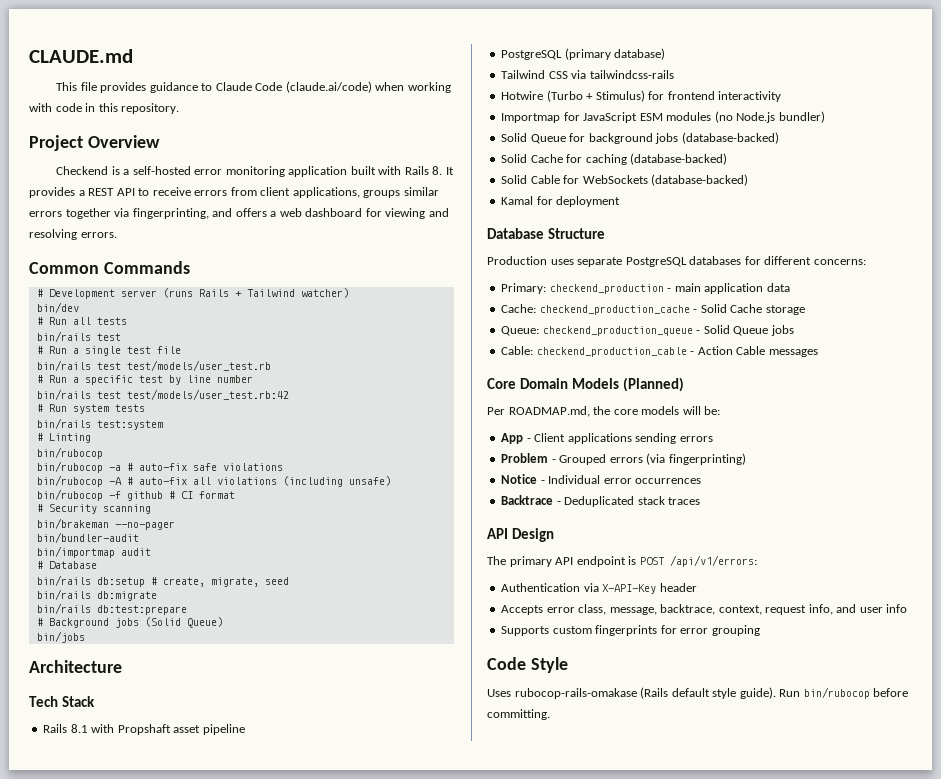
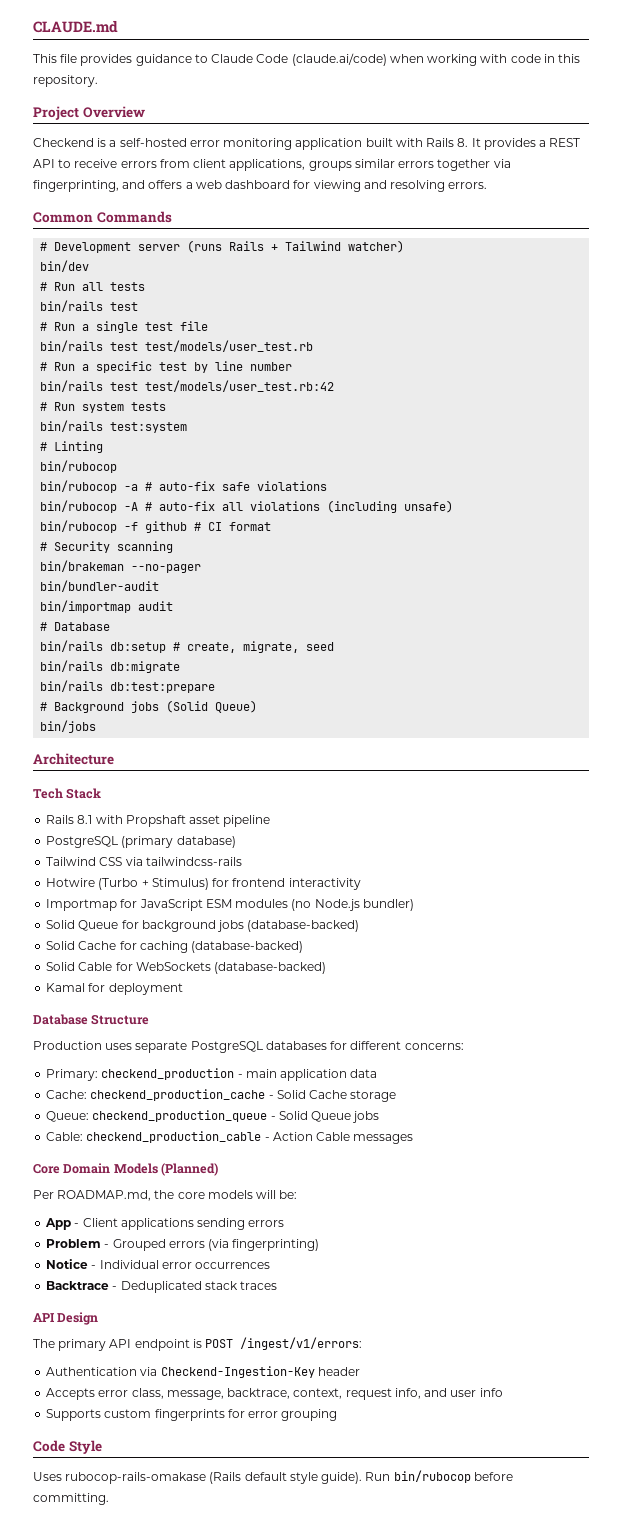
[669,555,757,567] /api/v1/errors: -> [240,1337,363,1350] /ingest/v1/errors:
[602,584,657,594] X-API-Key -> [160,1366,315,1378] Checkend-Ingestion-Key

